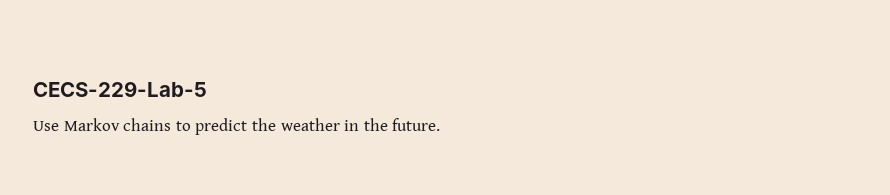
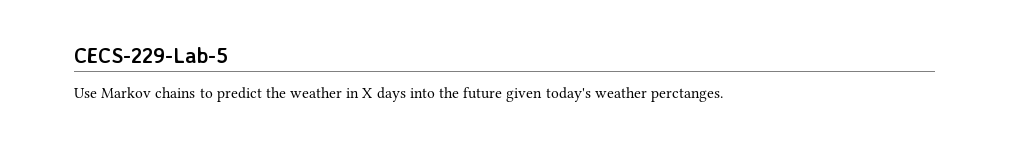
[363,118,441,131] the future. -> [362,87,723,102] X days into the future given today's weather perctanges.

